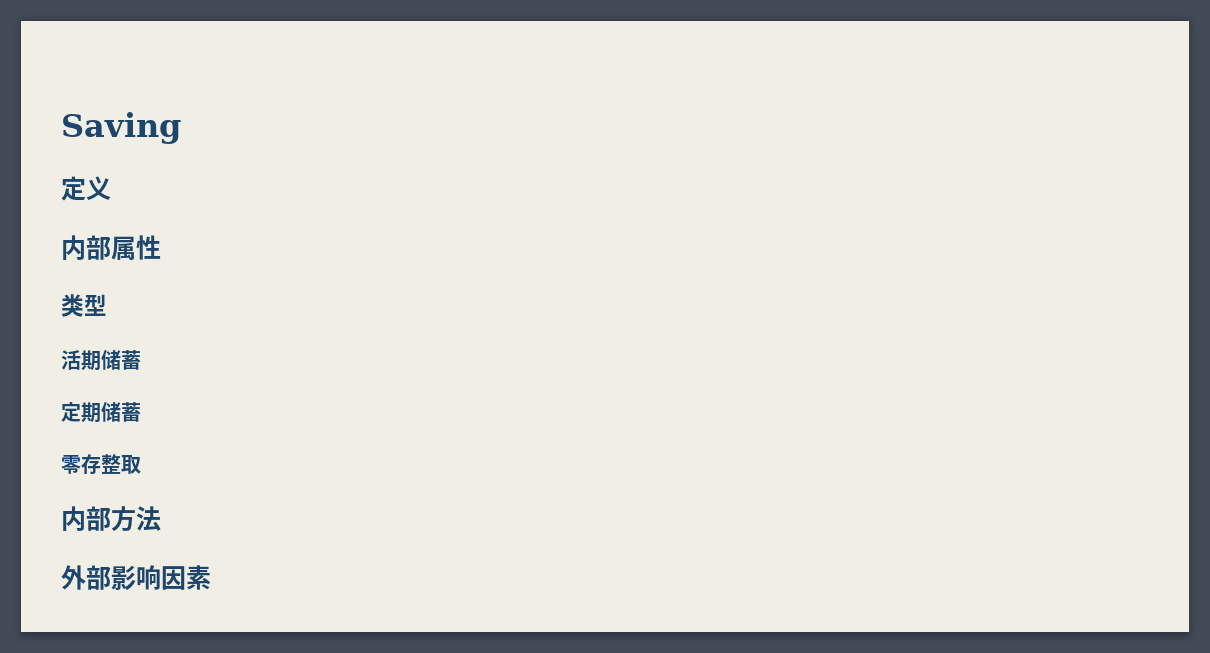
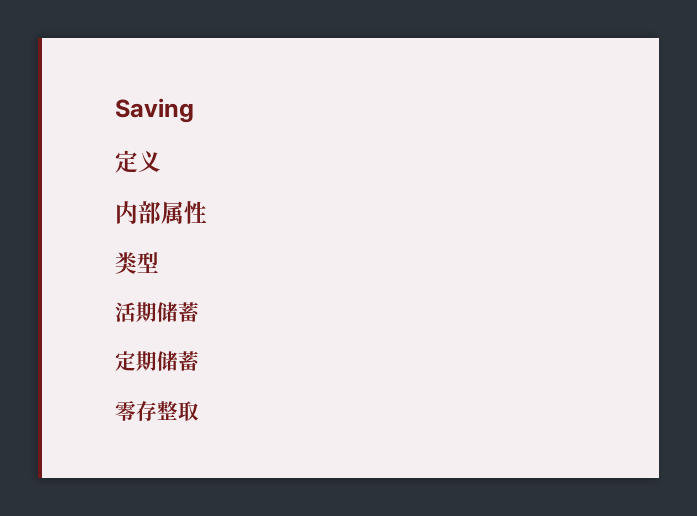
[61,506,161,532] [61,565,211,591] // 内部方法 // 外部影响因素 -> (199, 411) none

